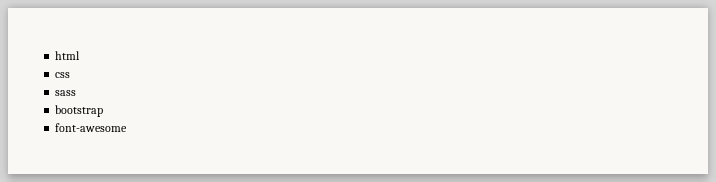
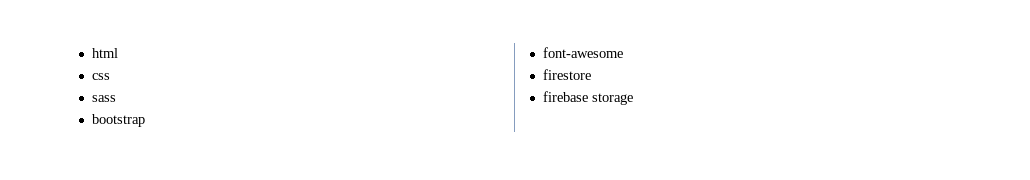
(128, 127) none -> [542,69,591,80] [542,91,633,105] // firestore // firebase storage

